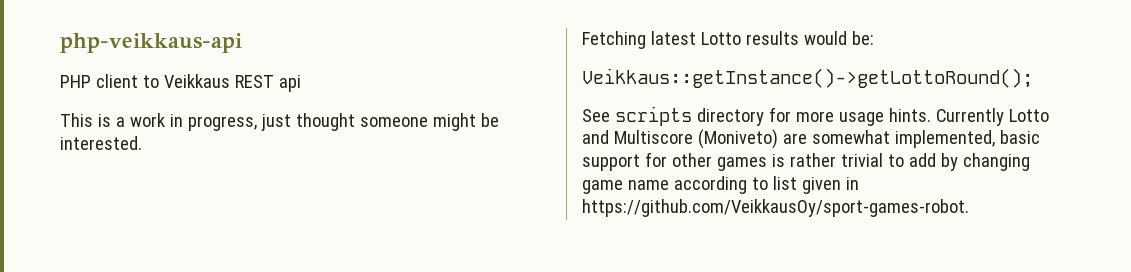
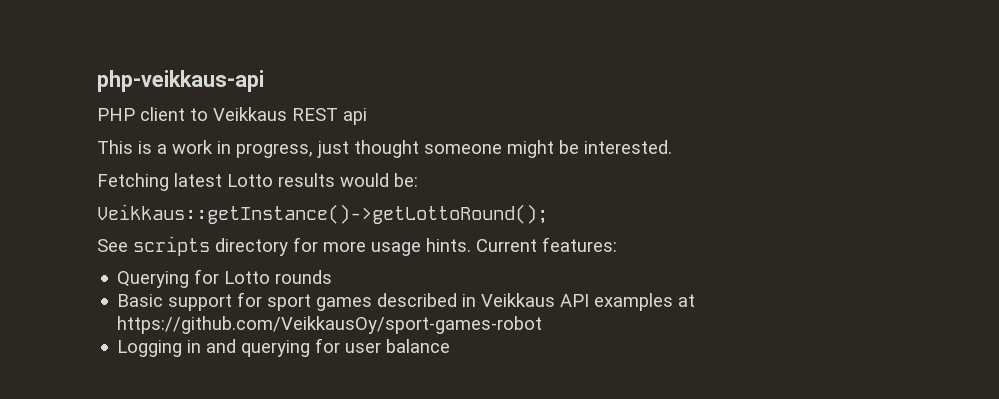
[935,108,1049,126] [582,129,1040,149] [582,152,1030,171] [582,176,859,194] [582,199,969,217] Currently Lotto and Multiscore (Moniveto) are somewhat implemented, basic support for other games is rather trivial to add by changing game name according to list given in https://github.com/VeikkausOy/sport-games-robot. -> [476,237,617,252] [117,269,333,288] [117,292,696,311] [117,316,543,334] [117,338,451,357] Current features: // Querying for Lotto rounds // Basic support for sport games described in Veikkaus API examples at https://github.com/VeikkausOy/sport-games-robot // Logging in and querying for user balance

